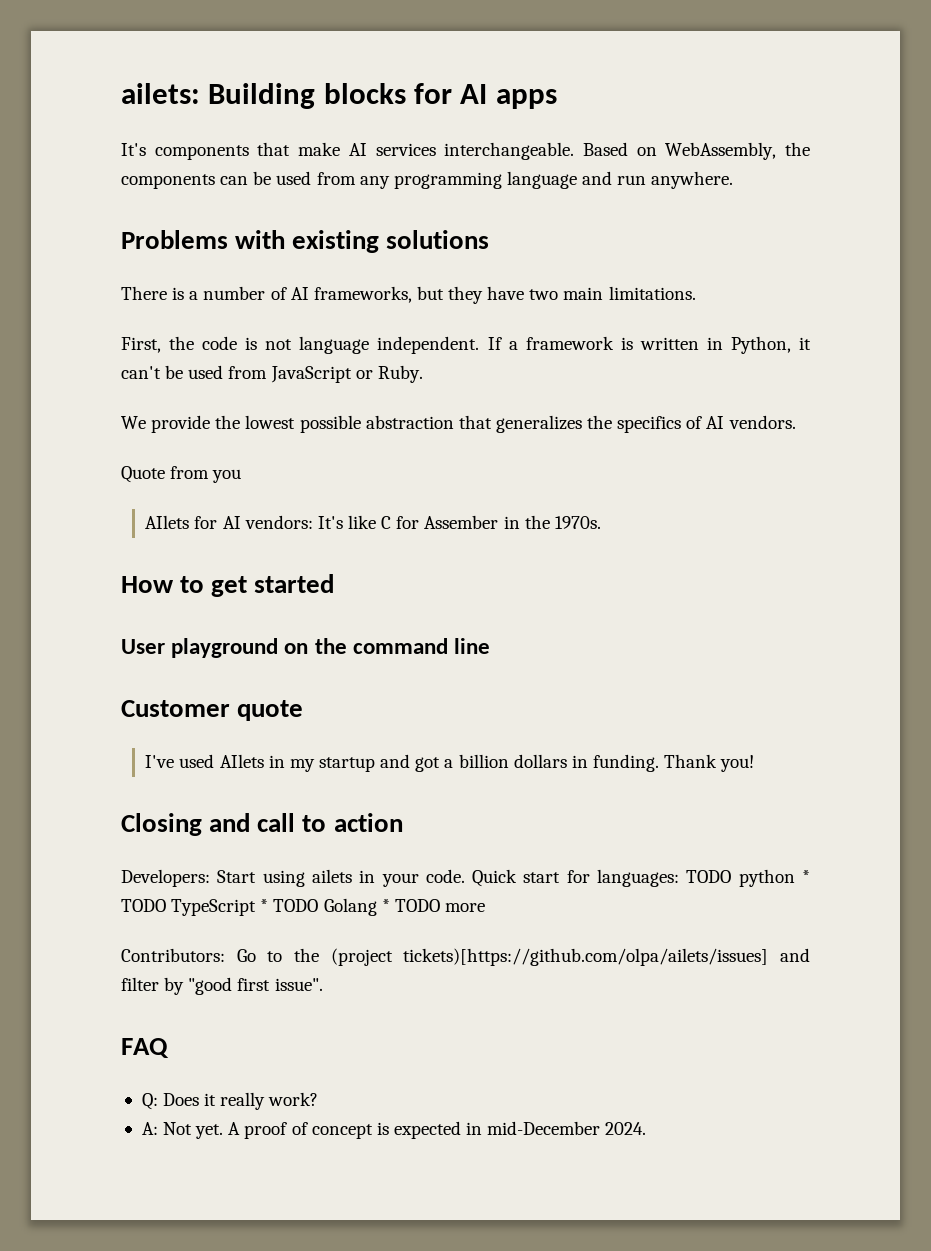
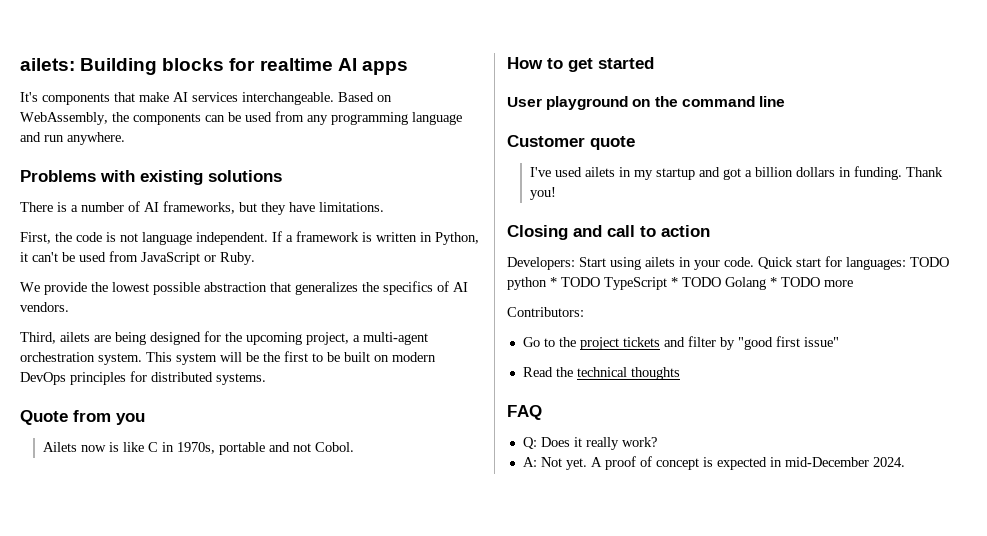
(453, 93) none -> [259,58,333,71] realtime
[529,287,604,300] two main -> (315, 207) none
[121,466,242,483] [145,515,601,529] Quote from you // AIlets for AI vendors: It's like C for Assember in the 1970s. -> [20,331,428,345] [20,351,436,365] [20,371,266,385] [20,410,145,425] [42,442,354,455] Third, ailets are being designed for the upcoming project, a multi-agent orchestration system. This system will be the first to be built on modern DevOps principles for distributed systems. // Quote from you // Ailets now is like C in 1970s, portable and not Cobol.
[219,754,264,768] AIlets -> [584,167,615,177] ailets
(225, 955) none -> (584, 312) //
[330,948,769,966] (project tickets)[https://github.com/olpa/ailets/issues] -> [579,337,660,350] project tickets
[274,978,323,991] issue". -> [803,337,839,347] [522,367,680,380] issue" // Read the technical thoughts

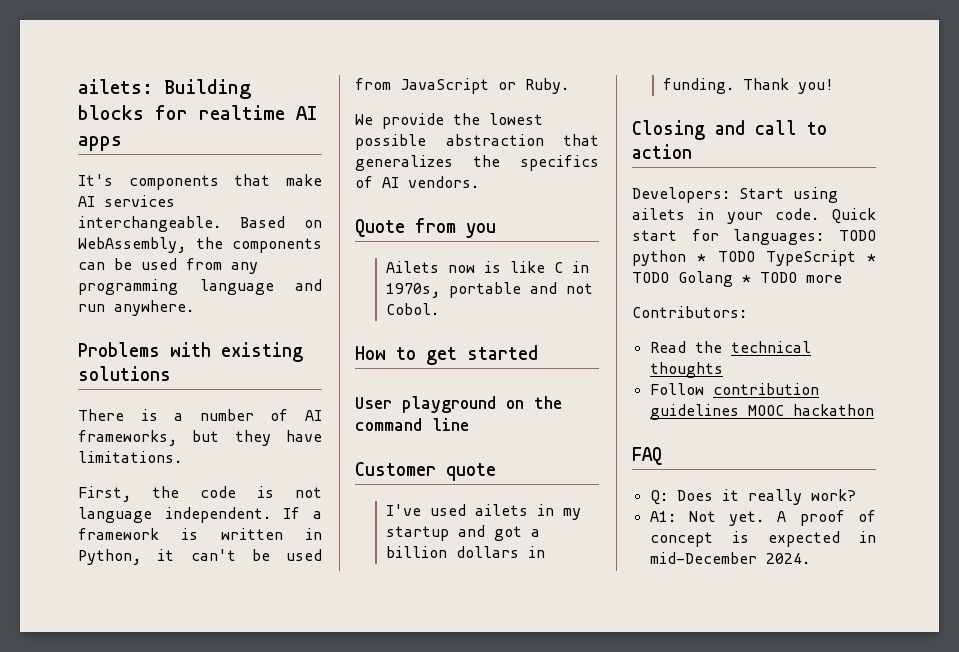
[20,331,428,345] [20,351,436,365] [20,371,266,385] // Third, ailets are being designed for the upcoming project, a multi-agent orchestration system. This system will be the first to be built on modern DevOps principles for distributed systems. -> (479, 182) none
[522,336,839,350] // Go to the project tickets and filter by "good first issue" -> (747, 312) none
(680, 373) none -> [649,383,819,395] [649,404,874,420] // Follow contribution guidelines MOOC hackathon
[522,457,537,467] A: -> [649,511,676,522] A1:

